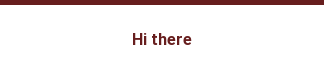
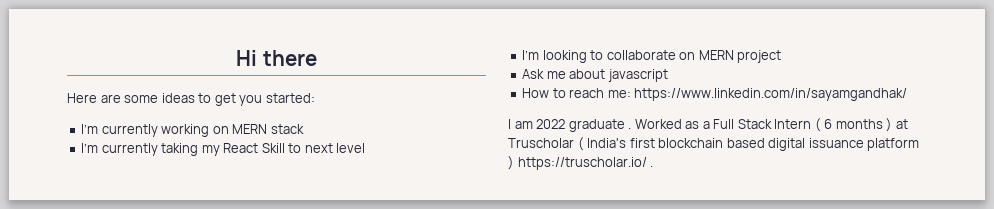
(193, 39) none -> [67,93,315,106] [81,124,304,137] [81,143,366,156] [522,50,782,63] [522,69,668,82] [522,88,908,101] [508,118,908,132] [508,137,920,151] [508,156,654,170] // Here are some ideas to get you started: // I’m currently working on MERN stack // I’m currently taking my React Skill to next level // I’m looking to collaborate on MERN project // Ask me about javascript // How to reach me: https://www.linkedin.com/in/sayamgandhak/ // I am 2022 graduate . Worked as a Full Stack Intern ( 6 months ) at Truscholar ( India's first blockchain based digital issuance platform ) https://truscholar.io/ .

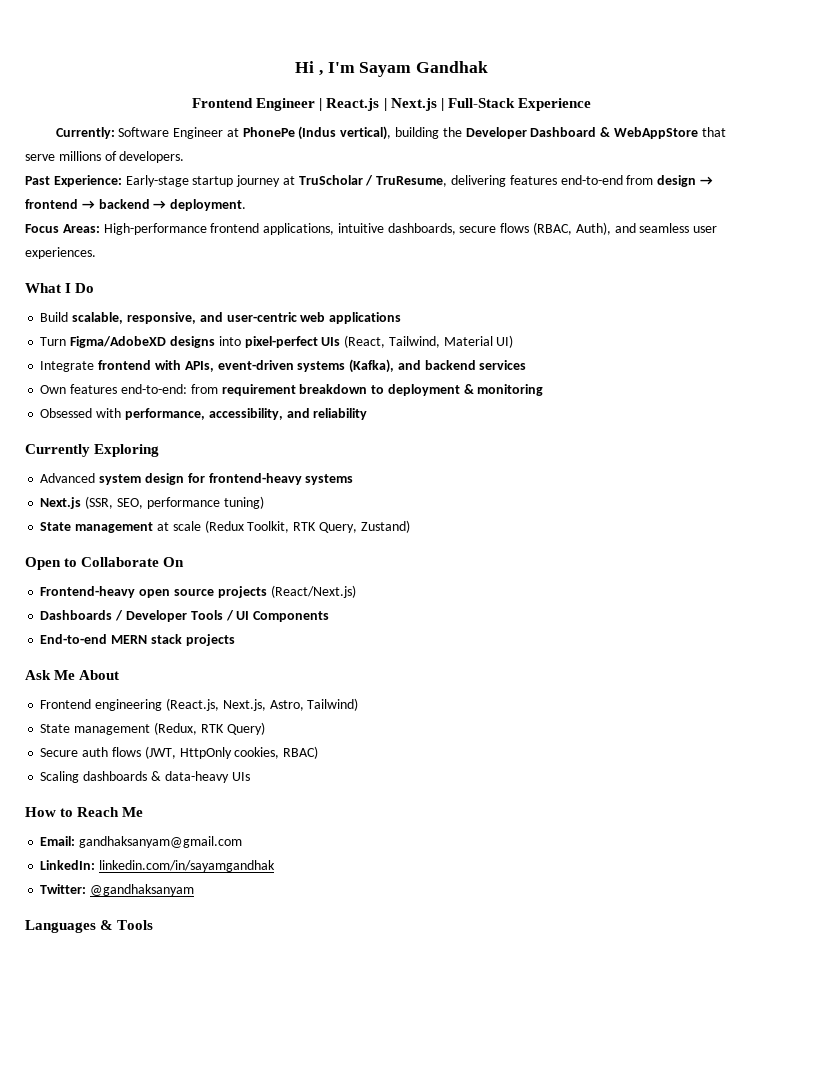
[262,50,317,66] [67,93,315,106] [81,124,304,137] [81,143,366,156] [522,50,782,63] [522,69,668,82] [522,88,908,101] [508,118,908,132] [508,137,920,151] [508,156,654,170] there // Here are some ideas to get you started: // I’m currently working on MERN stack // I’m currently taking my React Skill to next level // I’m looking to collaborate on MERN project // Ask me about javascript // How to reach me: https://www.linkedin.com/in/sayamgandhak/ // I am 2022 graduate . Worked as a Full Stack Intern ( 6 months ) at Truscholar ( India's first blockchain based digital issuance platform ) https://truscholar.io/ . -> [318,61,488,77] [192,98,591,111] [55,126,726,140] [25,151,185,163] [25,175,713,187] [25,199,247,211] [25,222,718,235] [25,247,96,259] [25,283,95,293] [40,312,402,324] [40,335,514,348] [40,359,527,373] [40,384,544,396] [40,408,368,420] [25,444,160,457] [40,473,354,485] [40,496,264,509] [40,520,410,533] [25,557,185,570] [40,585,356,598] [40,610,330,622] [40,634,235,646] [25,670,120,680] [40,698,359,711] [40,722,265,735] [40,746,319,759] [40,771,250,783] [25,807,144,817] [40,836,243,848] [40,860,276,872] [40,884,195,896] [25,920,154,933] , I'm Sayam Gandhak // Frontend Engineer | React.js | Next.js | Full-Stack Experience // Currently: Software Engineer at PhonePe (Indus vertical), building the Developer Dashboard & WebAppStore that serve millions of developers. // Past Experience: Early-stage startup journey at TruScholar / TruResume, delivering features end-to-end from design → frontend → backend → deployment. // Focus Areas: High-performance frontend applications, intuitive dashboards, secure flows (RBAC, Auth), and seamless user experiences. // What I Do // Build scalable, responsive, and user-centric web applications // Turn Figma/AdobeXD designs into pixel-perfect UIs (React, Tailwind, Material UI) // Integrate frontend with APIs, event-driven systems (Kafka), and backend services // Own features end-to-end: from requirement breakdown to deployment & monitoring // Obsessed with performance, accessibility, and reliability // Currently Exploring // Advanced system design for frontend-heavy systems // Next.js (SSR, SEO, performance tuning) // State management at scale (Redux Toolkit, RTK Query, Zustand) // Open to Collaborate On // Frontend-heavy open source projects (React/Next.js) // Dashboards / Developer Tools / UI Components // End-to-end MERN stack projects // Ask Me About // Frontend engineering (React.js, Next.js, Astro, Tailwind) // State management (Redux, RTK Query) // Secure auth flows (JWT, HttpOnly cookies, RBAC) // Scaling dashboards & data-heavy UIs // How to Reach Me // Email: gandhaksanyam@gmail.com // LinkedIn: linkedin.com/in/sayamgandhak // Twitter: @gandhaksanyam // Languages & Tools

